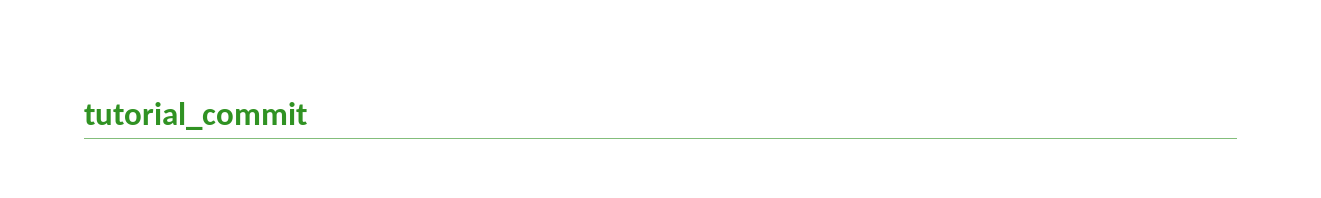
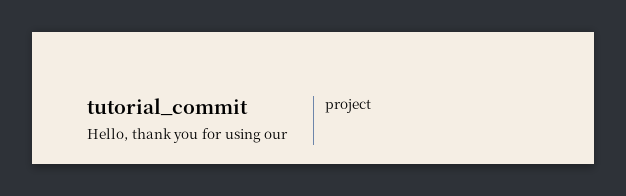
(307, 116) none -> [87,128,289,143] [325,99,371,113] // Hello, thank you for using our project

